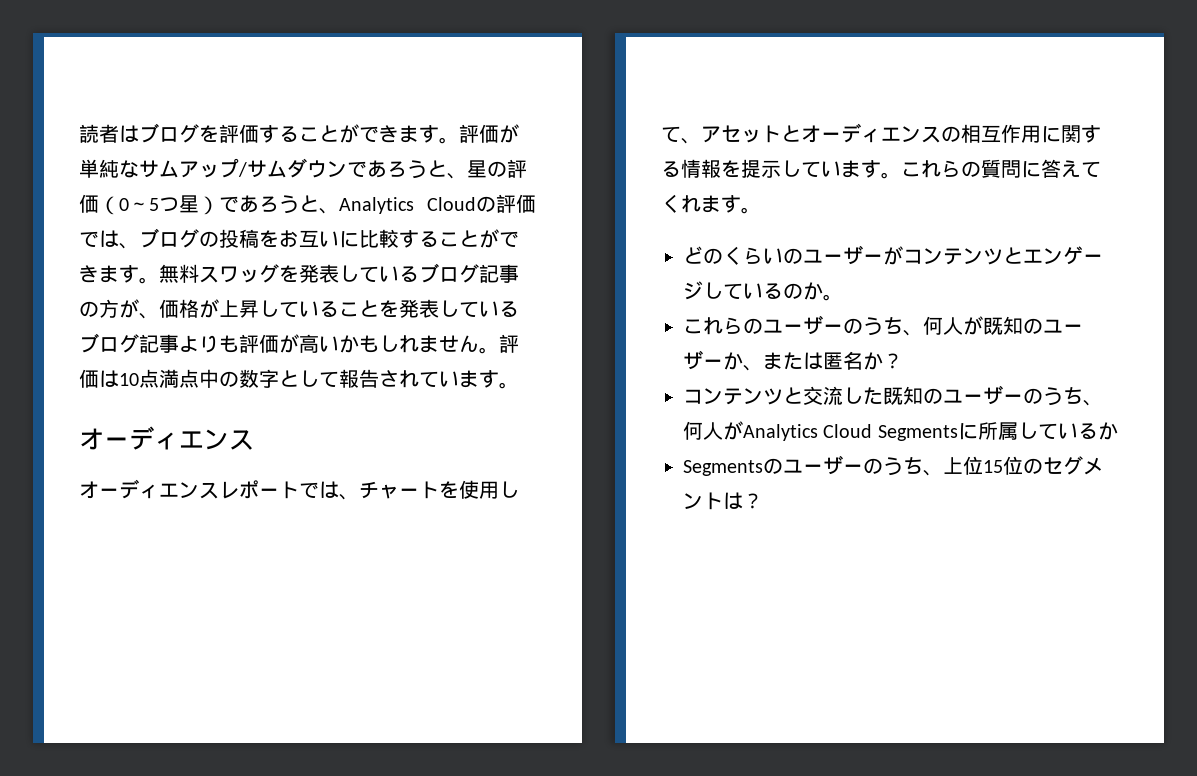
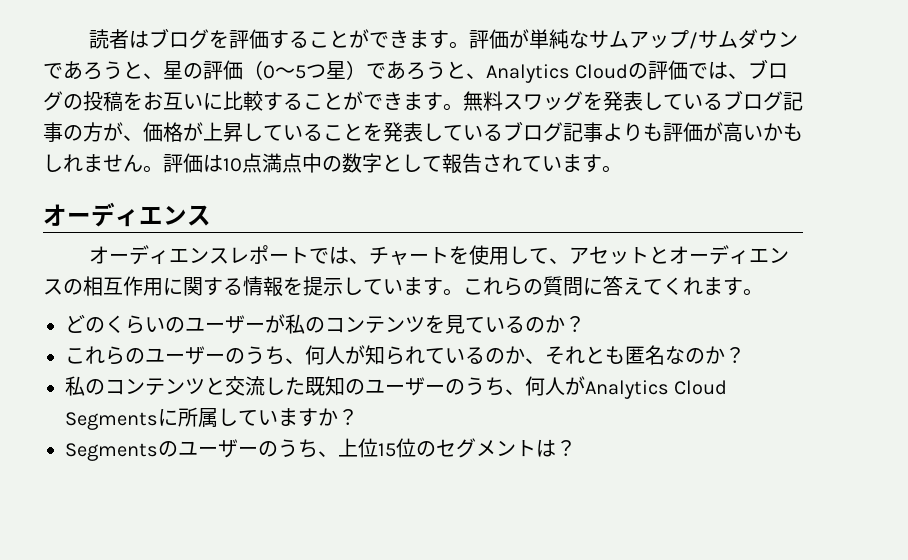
[903,246,1103,265] [683,281,843,301] コンテンツとエンゲージしているのか。 -> [285,314,585,334] 私のコンテンツを見ているのか？
[983,316,1083,335] [683,350,903,371] 既知のユーザーか、または匿名か？ // -> [365,345,745,365] [65,376,105,396] 知られているのか、それとも匿名なのか？ // 私の
[1077,422,1118,440] るか -> [278,408,358,427] ますか？

